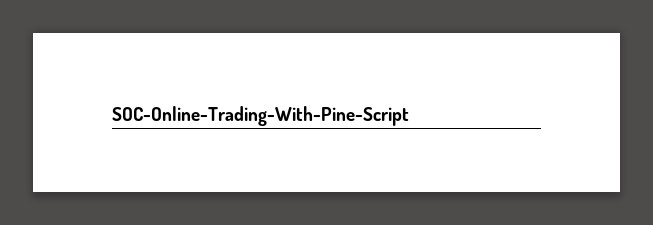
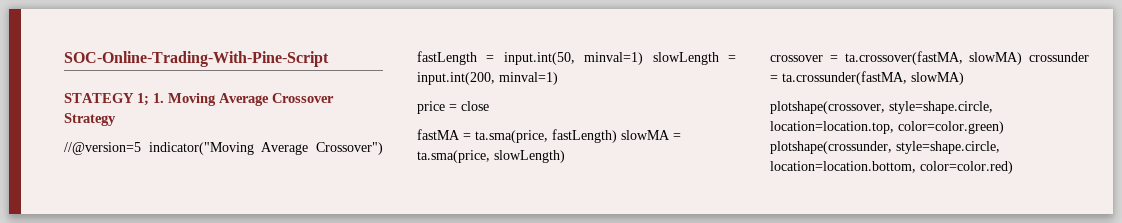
(409, 116) none -> [64,93,334,106] [64,113,116,126] [64,142,383,155] [417,51,736,65] [417,72,558,85] [417,101,489,114] [417,129,681,143] [417,150,565,163] [770,51,1089,65] [770,71,964,85] [770,101,993,114] [770,121,1004,134] [770,141,1000,154] [770,161,1013,174] // STATEGY 1; 1. Moving Average Crossover Strategy // //@version=5 indicator("Moving Average Crossover") fastLength = input.int(50, minval=1) slowLength = input.int(200, minval=1) // price = close // fastMA = ta.sma(price, fastLength) slowMA = ta.sma(price, slowLength) // crossover = ta.crossover(fastMA, slowMA) crossunder = ta.crossunder(fastMA, slowMA) // plotshape(crossover, style=shape.circle, location=location.top, color=color.green) plotshape(crossunder, style=shape.circle, location=location.bottom, color=color.red)

